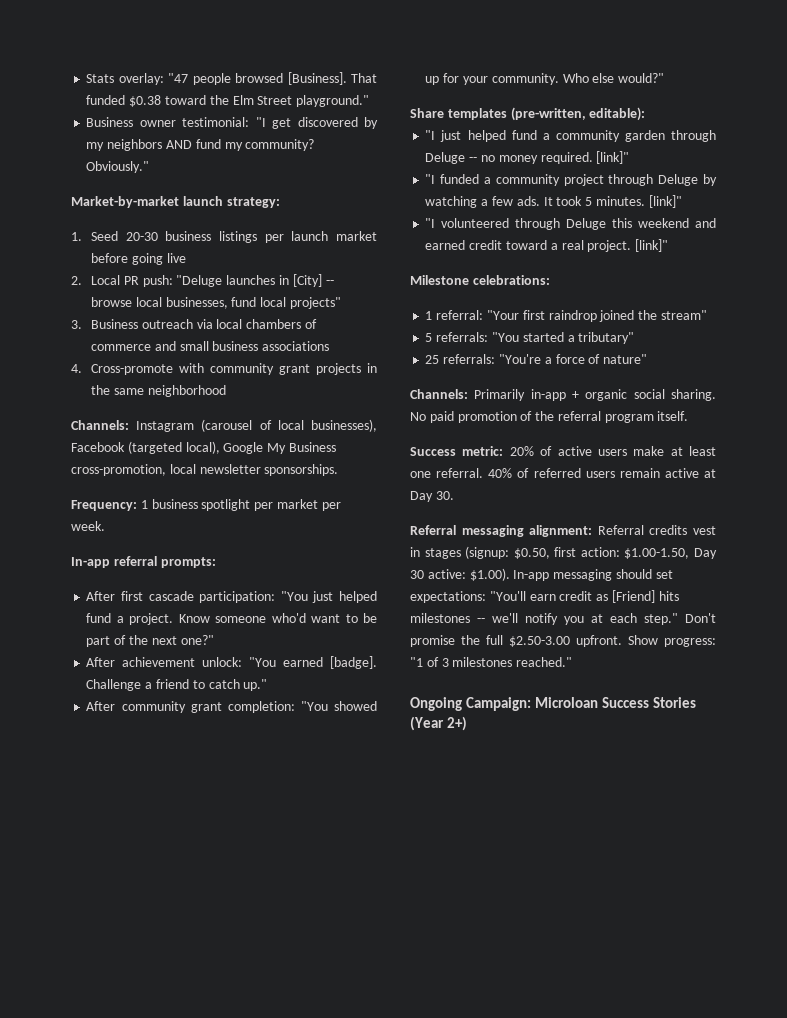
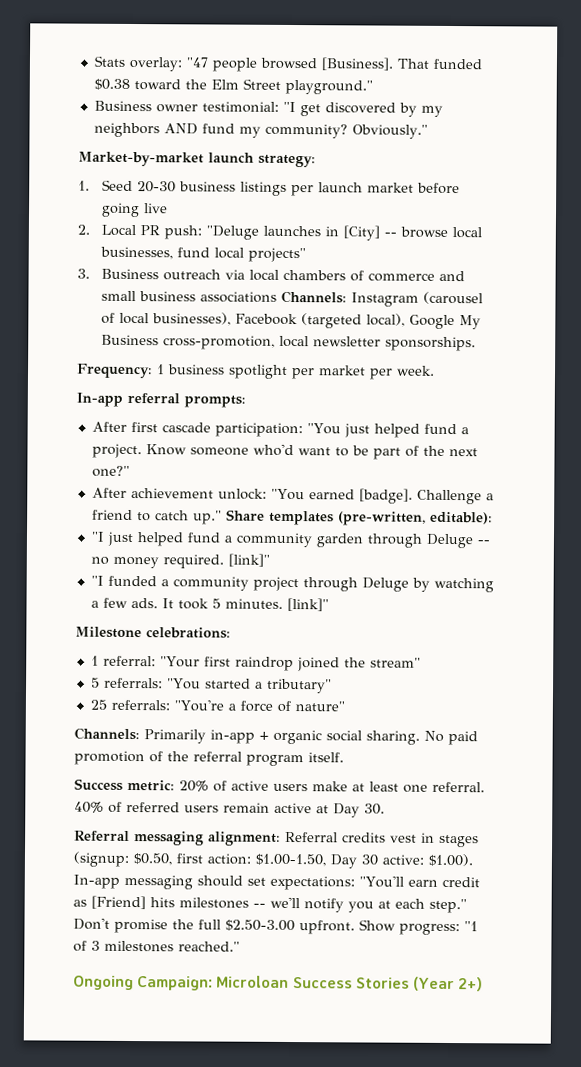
[71,363,377,375] [91,385,226,397] // 4. Cross-promote with community grant projects in the same neighborhood // -> (277, 297) none
[86,701,377,713] [425,73,665,85] // After community grant completion: "You showed up for your community. Who else would?" // -> (222, 517) none
[425,218,716,230] [425,239,669,252] // "I volunteered through Deluge this weekend and earned credit toward a real project. [link]" -> (329, 604) none

